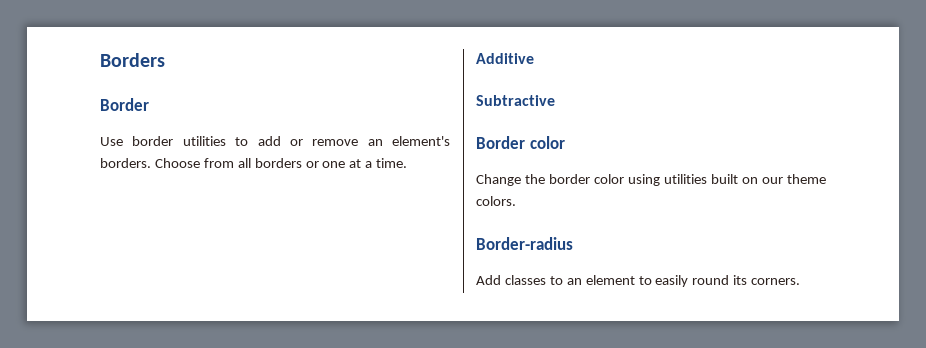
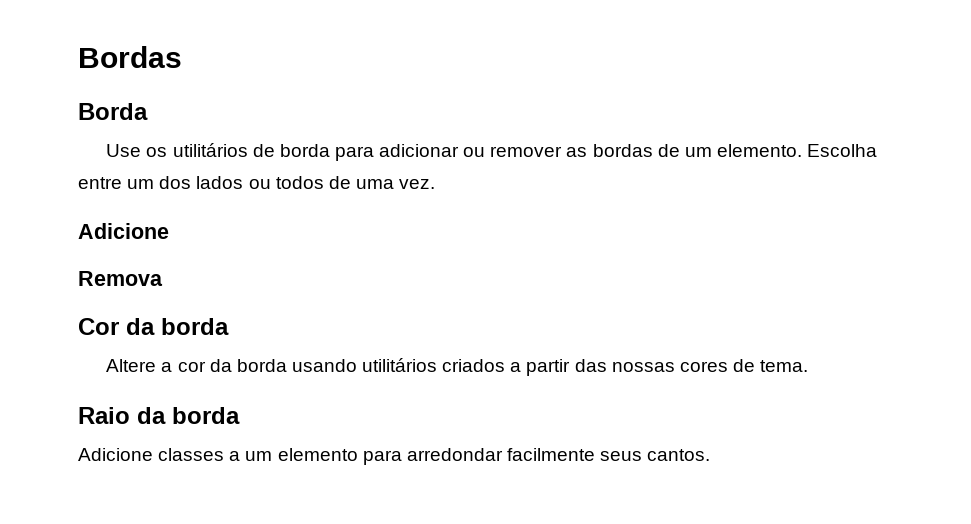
[100,53,165,67] [100,98,149,111] Borders // Border -> [78,46,182,68] [78,103,148,120] Bordas // Borda
[132,136,450,146] [100,158,408,168] [476,53,534,64] [476,95,555,106] [476,136,565,149] [476,174,826,186] [476,196,516,206] [476,237,573,250] [476,275,801,287] border utilities to add or remove an element's borders. Choose from all borders or one at a time. // Additive // Subtractive // Border color // Change the border color using utilities built on our theme colors. // Border-radius // Add classes to an element to easily round its corners. -> [146,143,878,161] [78,176,436,189] [78,223,169,239] [78,271,163,286] [78,318,229,335] [106,358,809,376] [78,407,240,424] [78,448,711,465] os utilitários de borda para adicionar ou remover as bordas de um elemento. Escolha entre um dos lados ou todos de uma vez. // Adicione // Remova // Cor da borda // Altere a cor da borda usando utilitários criados a partir das nossas cores de tema. // Raio da borda // Adicione classes a um elemento para arredondar facilmente seus cantos.

